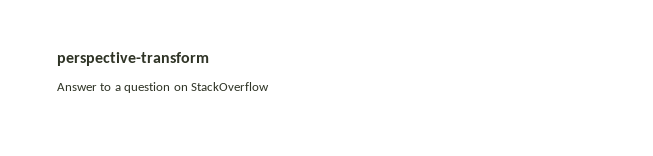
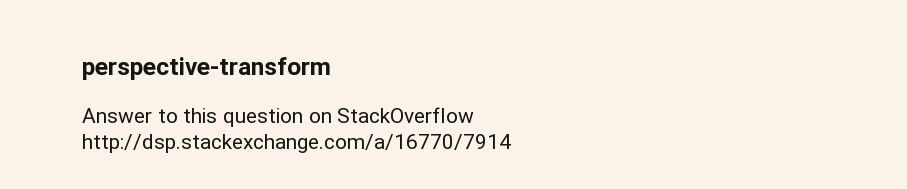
[114,85,121,91] a -> [183,108,218,123] this
(269, 86) none -> [82,134,511,153] http://dsp.stackexchange.com/a/16770/7914

